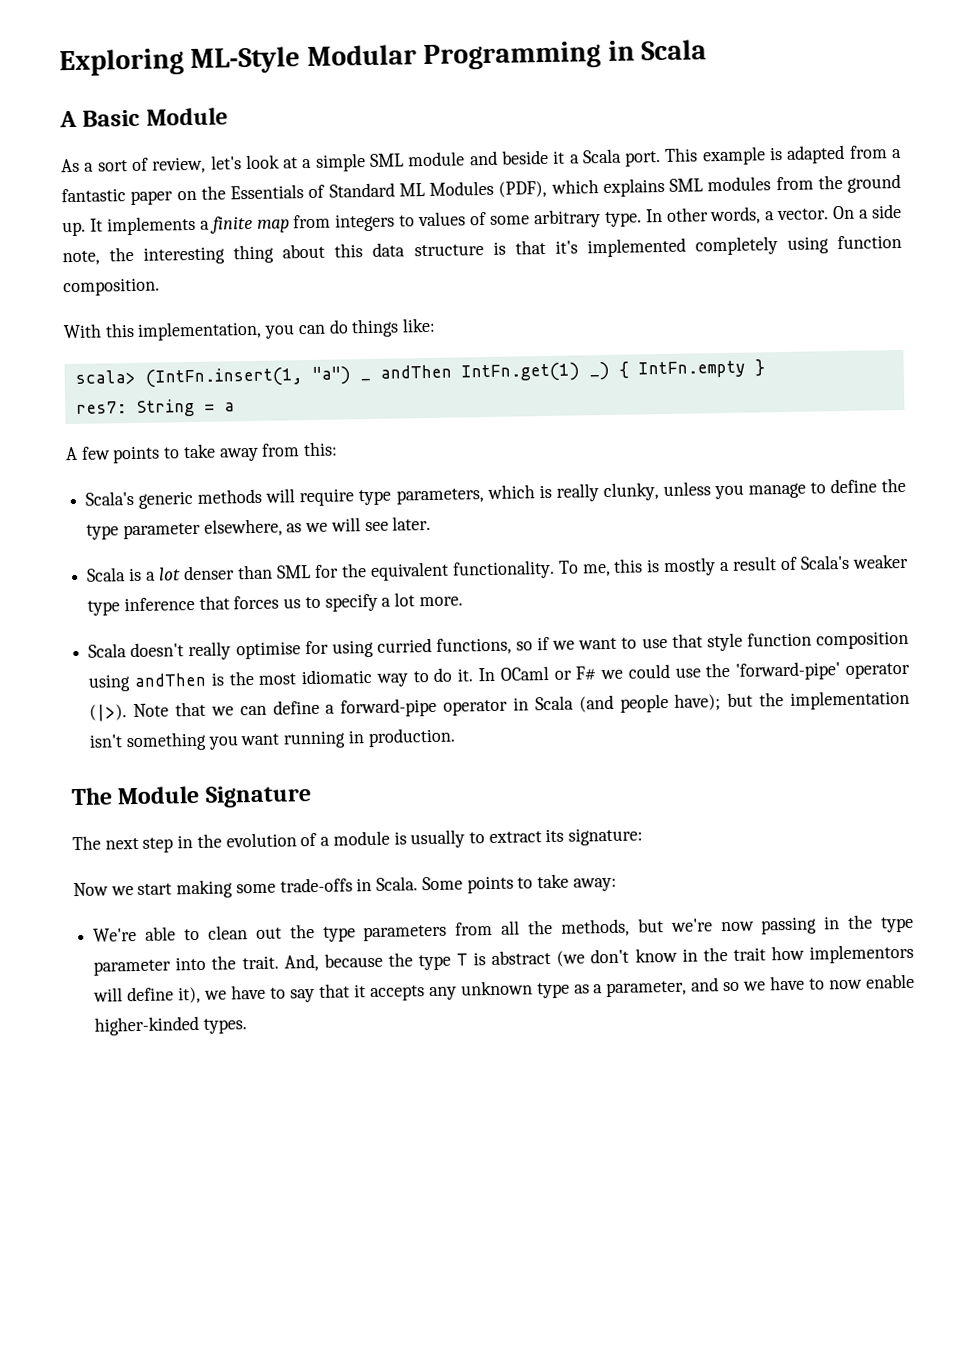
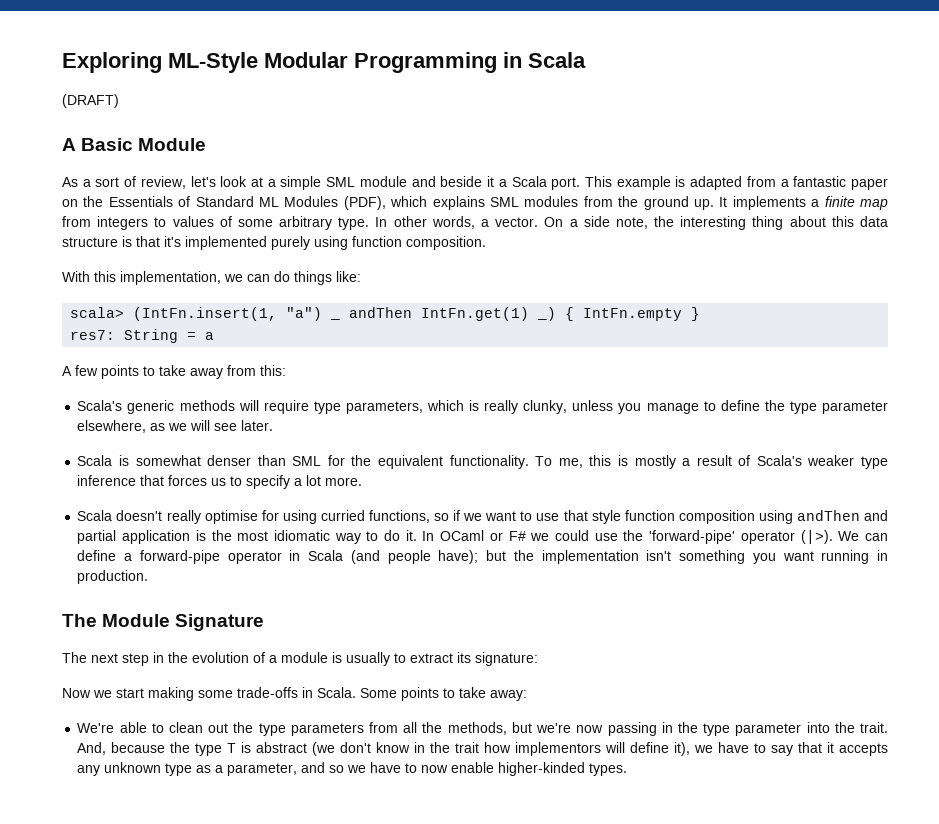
(708, 50) none -> [62,94,119,108] // (DRAFT)
[694,236,778,256] completely -> [271,236,310,250] purely
[264,324,296,339] you -> [224,274,243,282] we
[146,567,182,581] a lot -> [135,455,201,466] somewhat
(207, 680) none -> [864,510,889,521] [77,530,191,544] and partial application
[133,701,234,718] Note that we -> [838,531,860,541] We

